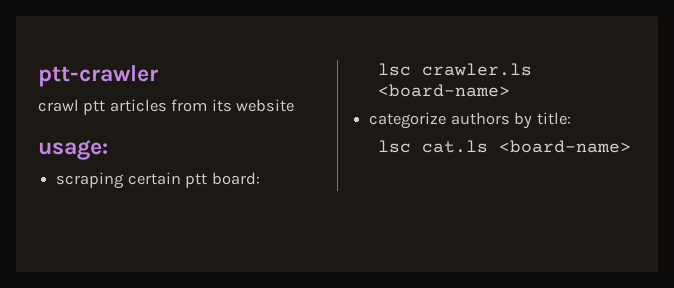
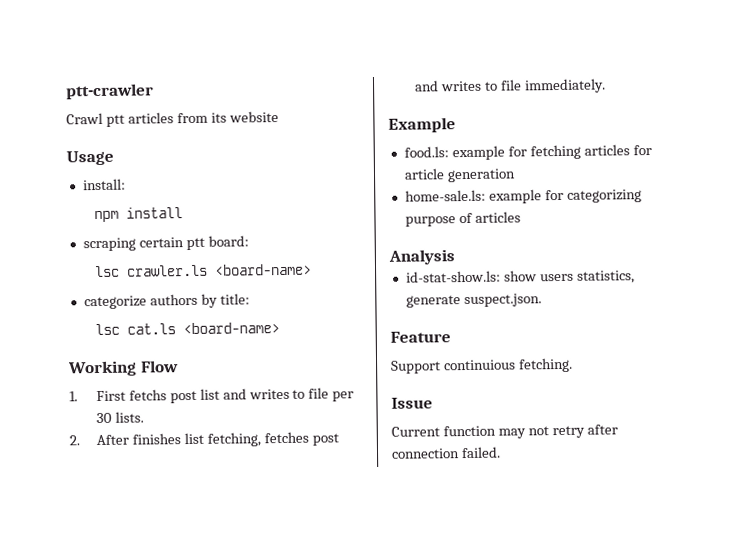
[38,99,79,112] crawl -> [66,112,103,125] Crawl
[38,140,108,160] usage: -> [66,150,114,166] [82,178,126,191] [93,207,183,223] Usage // install: // npm install
(632, 146) none -> [68,360,179,377] [69,387,355,404] [95,411,144,424] [69,431,339,447] [413,78,606,94] [388,117,456,133] [403,144,652,161] [403,168,516,183] [404,189,642,204] [404,211,521,227] [388,249,455,265] [405,270,635,284] [405,293,542,308] [390,331,451,343] [391,357,573,374] [391,397,433,409] [391,424,618,439] [391,446,501,459] // Working Flow // 1. First fetchs post list and writes to file per 30 lists. // 2. After finishes list fetching, fetches post and writes to file immediately. // Example // food.ls: example for fetching articles for article generation // home-sale.ls: example for categorizing purpose of articles // Analysis // id-stat-show.ls: show users statistics, generate suspect.json. // Feature // Support continuious fetching. // Issue // Current function may not retry after connection failed.

